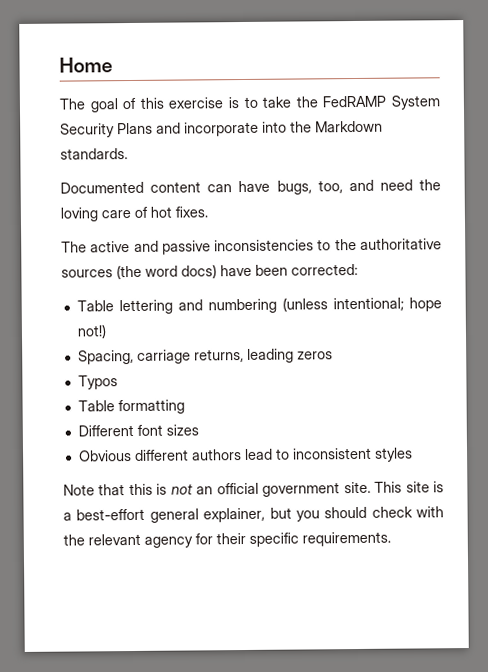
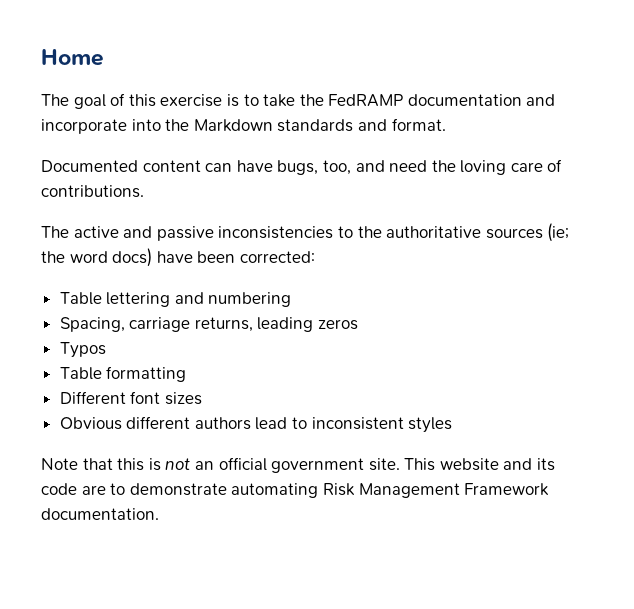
[391,95,440,110] [60,122,153,138] System Security Plans -> [407,94,522,106] documentation
[60,148,128,160] standards. -> [277,118,446,132] standards and format.
[150,206,208,218] hot fixes. -> [41,185,144,198] contributions.
[116,264,142,280] (the -> [547,223,570,242] [41,251,65,263] (ie; the
[281,297,442,312] [76,324,107,339] (unless intentional; hope not!) -> (292, 299) none
[405,481,444,493] [63,506,444,523] [63,531,391,548] site is a best-effort general explainer, but you should check with the relevant agency for their specific requirements. -> [439,458,556,471] [41,483,550,498] [41,508,159,520] website and its code are to demonstrate automating Risk Management Framework documentation.

